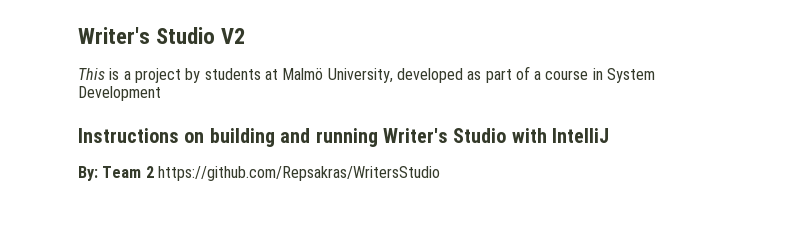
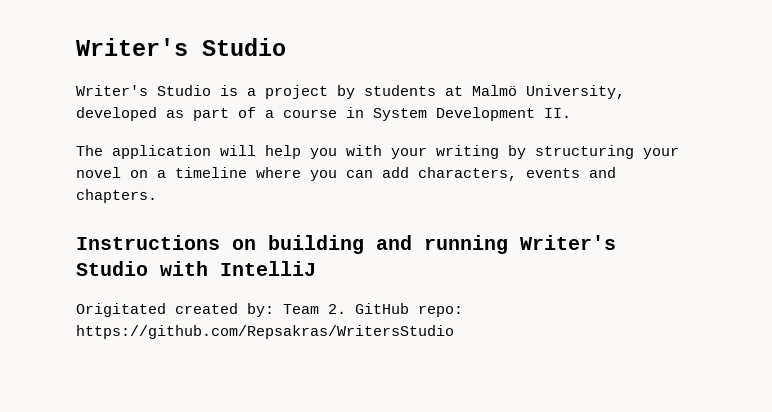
[78,27,246,44] [78,68,105,80] Writer's Studio V2 // This -> [76,38,286,56] [76,85,211,96] Writer's Studio // Writer's Studio
(161, 93) none -> [544,108,571,118] [76,145,679,159] [76,167,616,181] [76,189,157,203] II. // The application will help you with your writing by structuring your novel on a timeline where you can add characters, events and chapters.
[78,166,154,181] By: Team 2 -> [76,303,463,317] Origitated created by: Team 2. GitHub repo:

